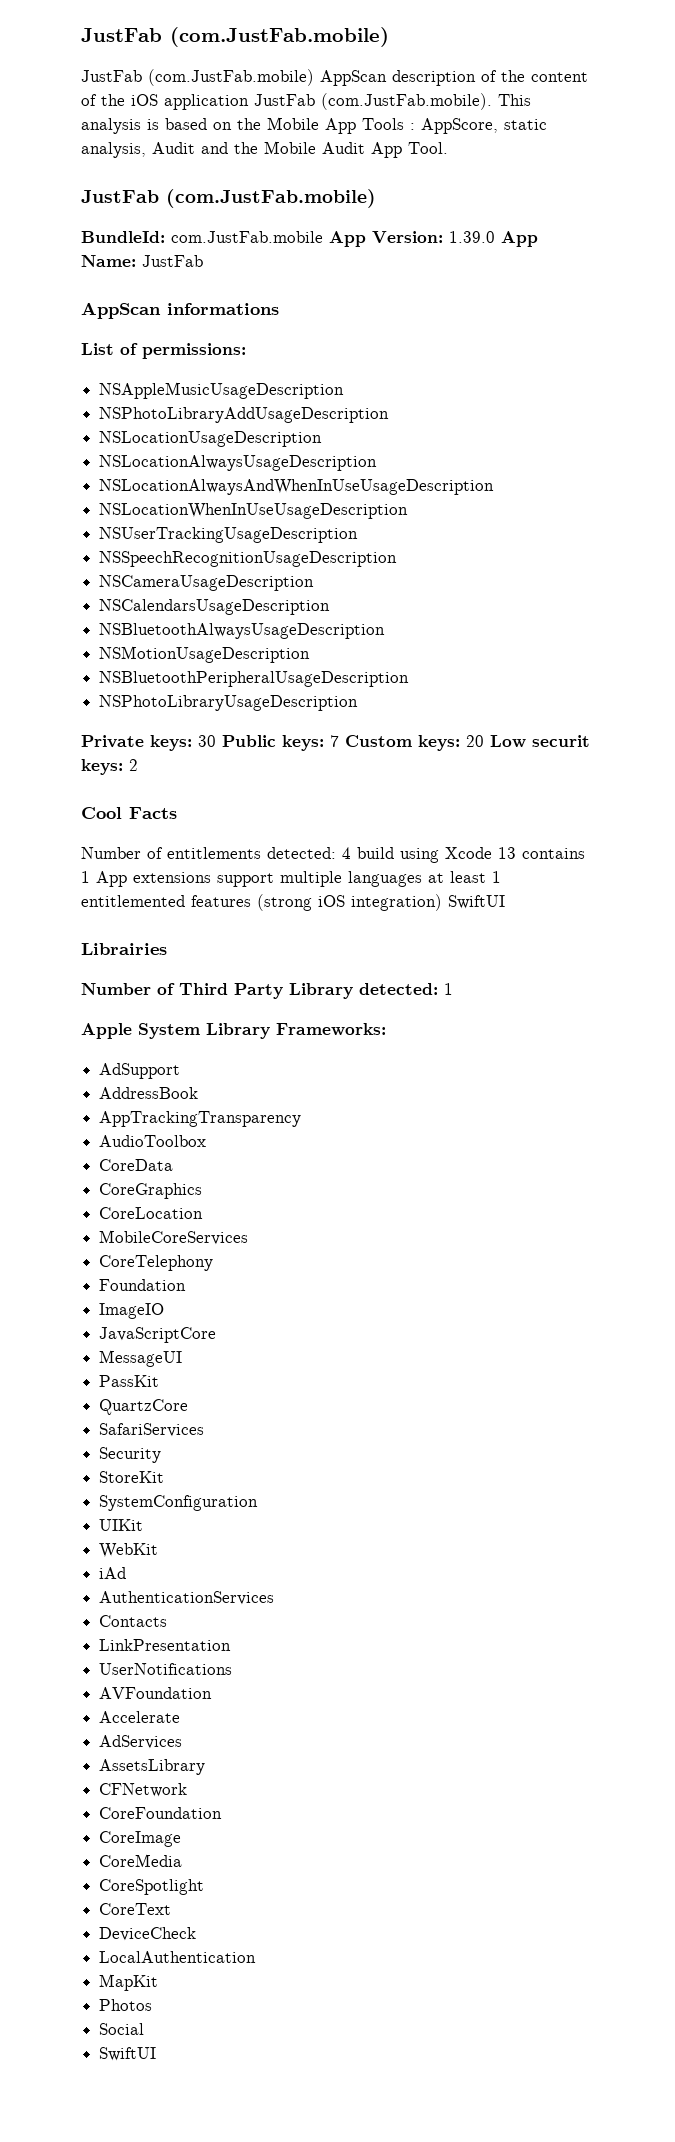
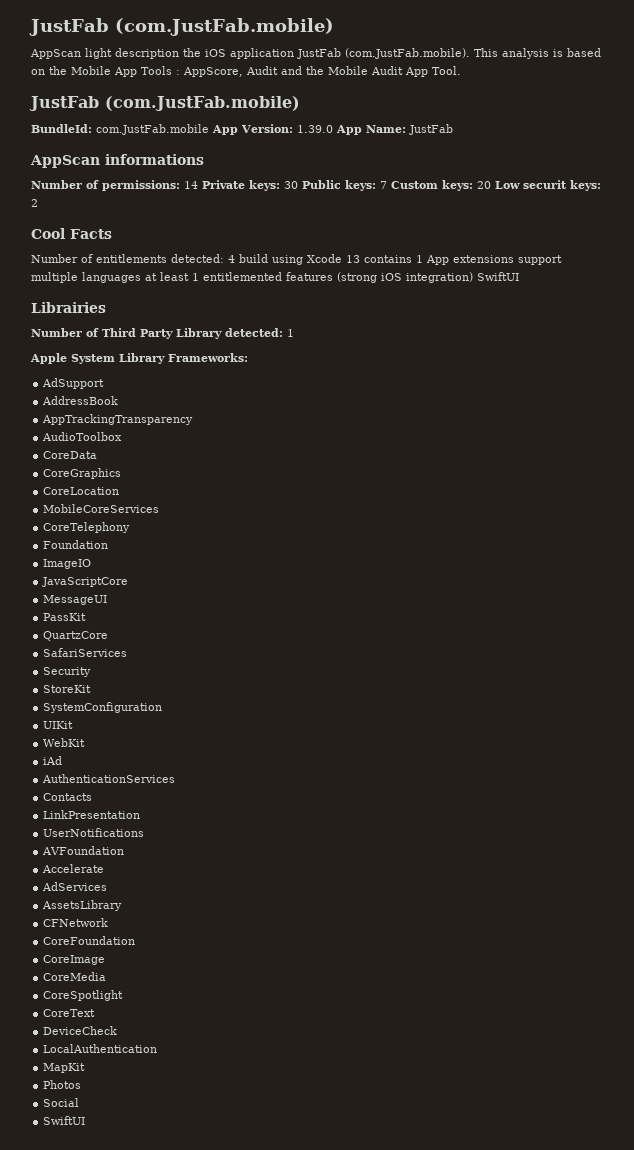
[81,27,389,47] [81,69,588,86] [81,94,97,106] JustFab (com.JustFab.mobile) // JustFab (com.JustFab.mobile) AppScan description of the content of -> [29,18,334,36] [30,48,179,59] JustFab (com.JustFab.mobile) // AppScan light description
[504,119,547,130] [81,142,146,158] static analysis, -> (243, 72) none
[81,343,114,355] List -> [31,180,82,189] Number
[99,382,345,399] [99,407,390,423] [99,431,323,447] [99,455,378,471] [99,479,495,495] [99,503,409,519] [99,527,359,543] [99,551,398,567] [99,575,315,591] [99,599,331,615] [99,623,386,639] [99,646,311,663] [99,671,410,687] [99,695,359,711] // NSAppleMusicUsageDescription // NSPhotoLibraryAddUsageDescription // NSLocationUsageDescription // NSLocationAlwaysUsageDescription // NSLocationAlwaysAndWhenInUseUsageDescription // NSLocationWhenInUseUsageDescription // NSUserTrackingUsageDescription // NSSpeechRecognitionUsageDescription // NSCameraUsageDescription // NSCalendarsUsageDescription // NSBluetoothAlwaysUsageDescription // NSMotionUsageDescription // NSBluetoothPeripheralUsageDescription // NSPhotoLibraryUsageDescription // -> [184,181,198,189] 14

